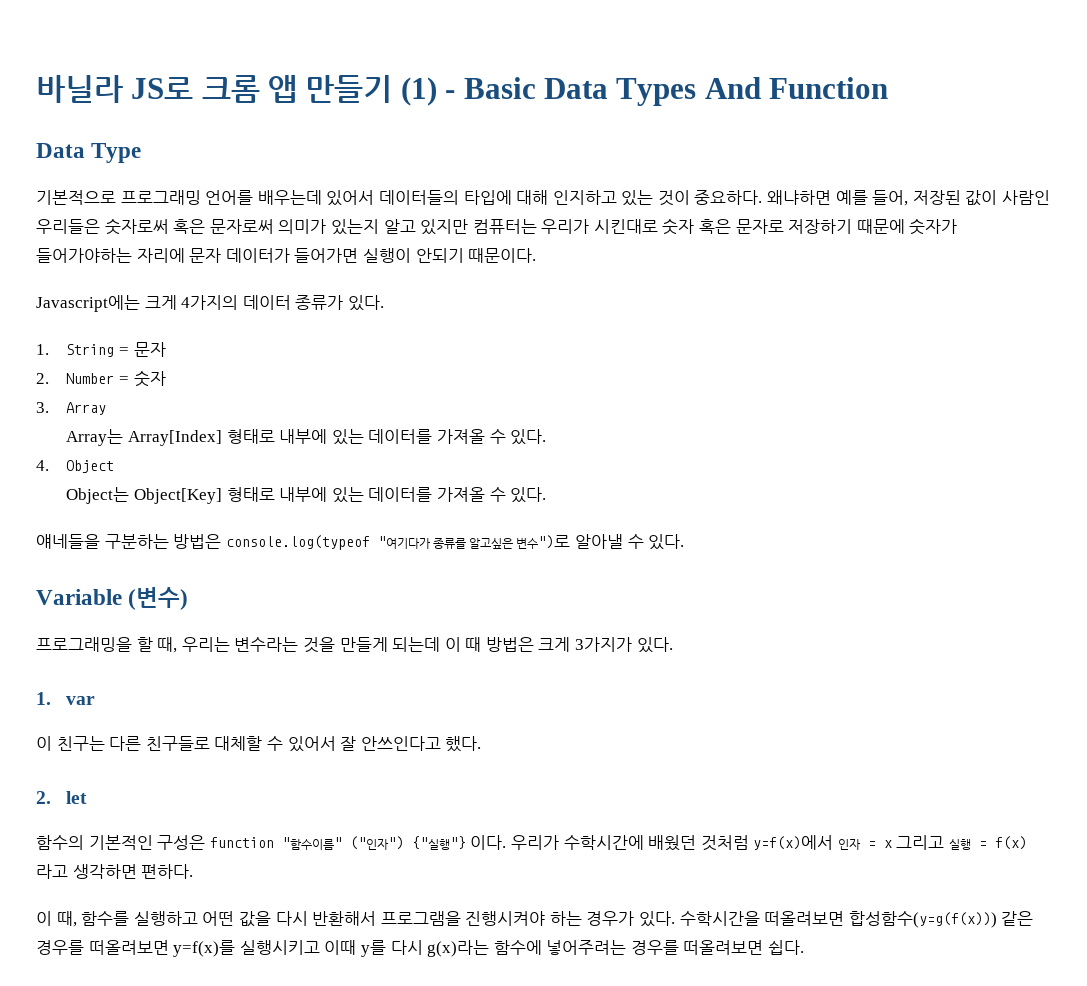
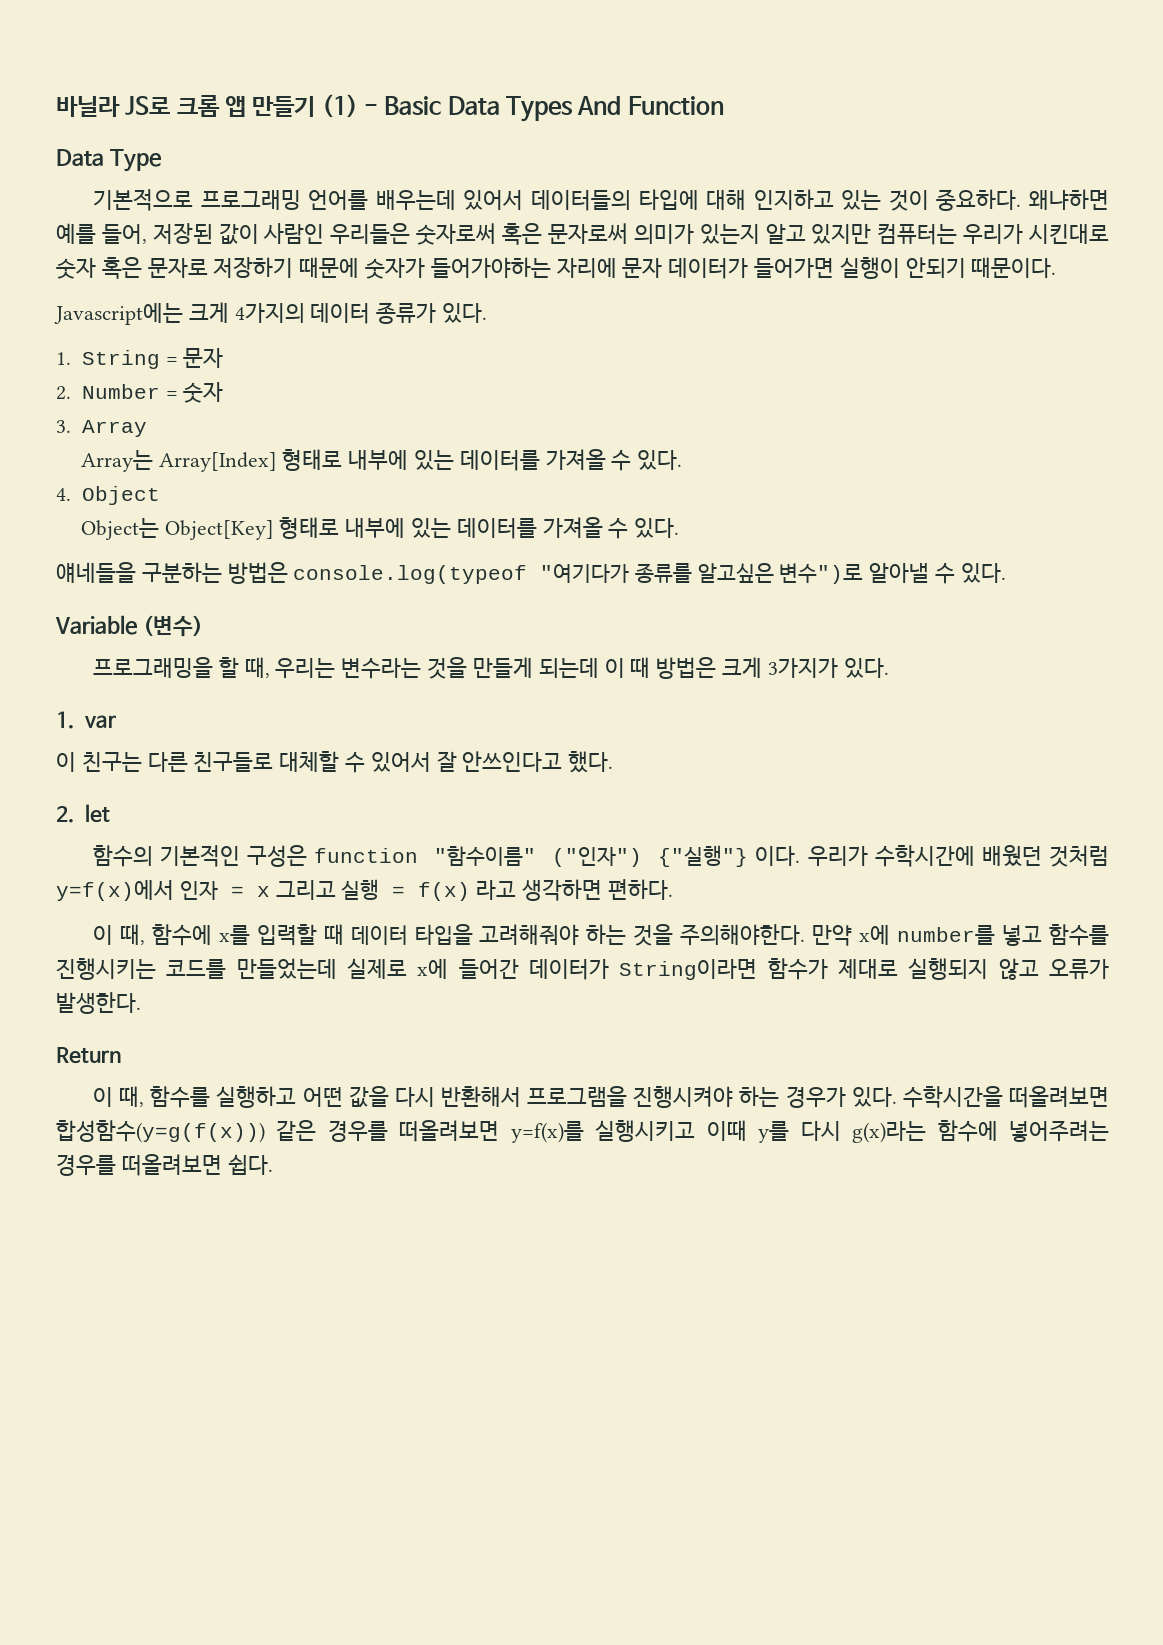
(194, 871) none -> [93,924,1109,946] [56,958,1109,980] [56,992,141,1014] [56,1047,121,1064] // 이 때, 함수에 x를 입력할 때 데이터 타입을 고려해줘야 하는 것을 주의해야한다. 만약 x에 number를 넣고 함수를 진행시키는 코드를 만들었는데 실제로 x에 들어간 데이터가 String이라면 함수가 제대로 실행되지 않고 오류가 발생한다. // Return

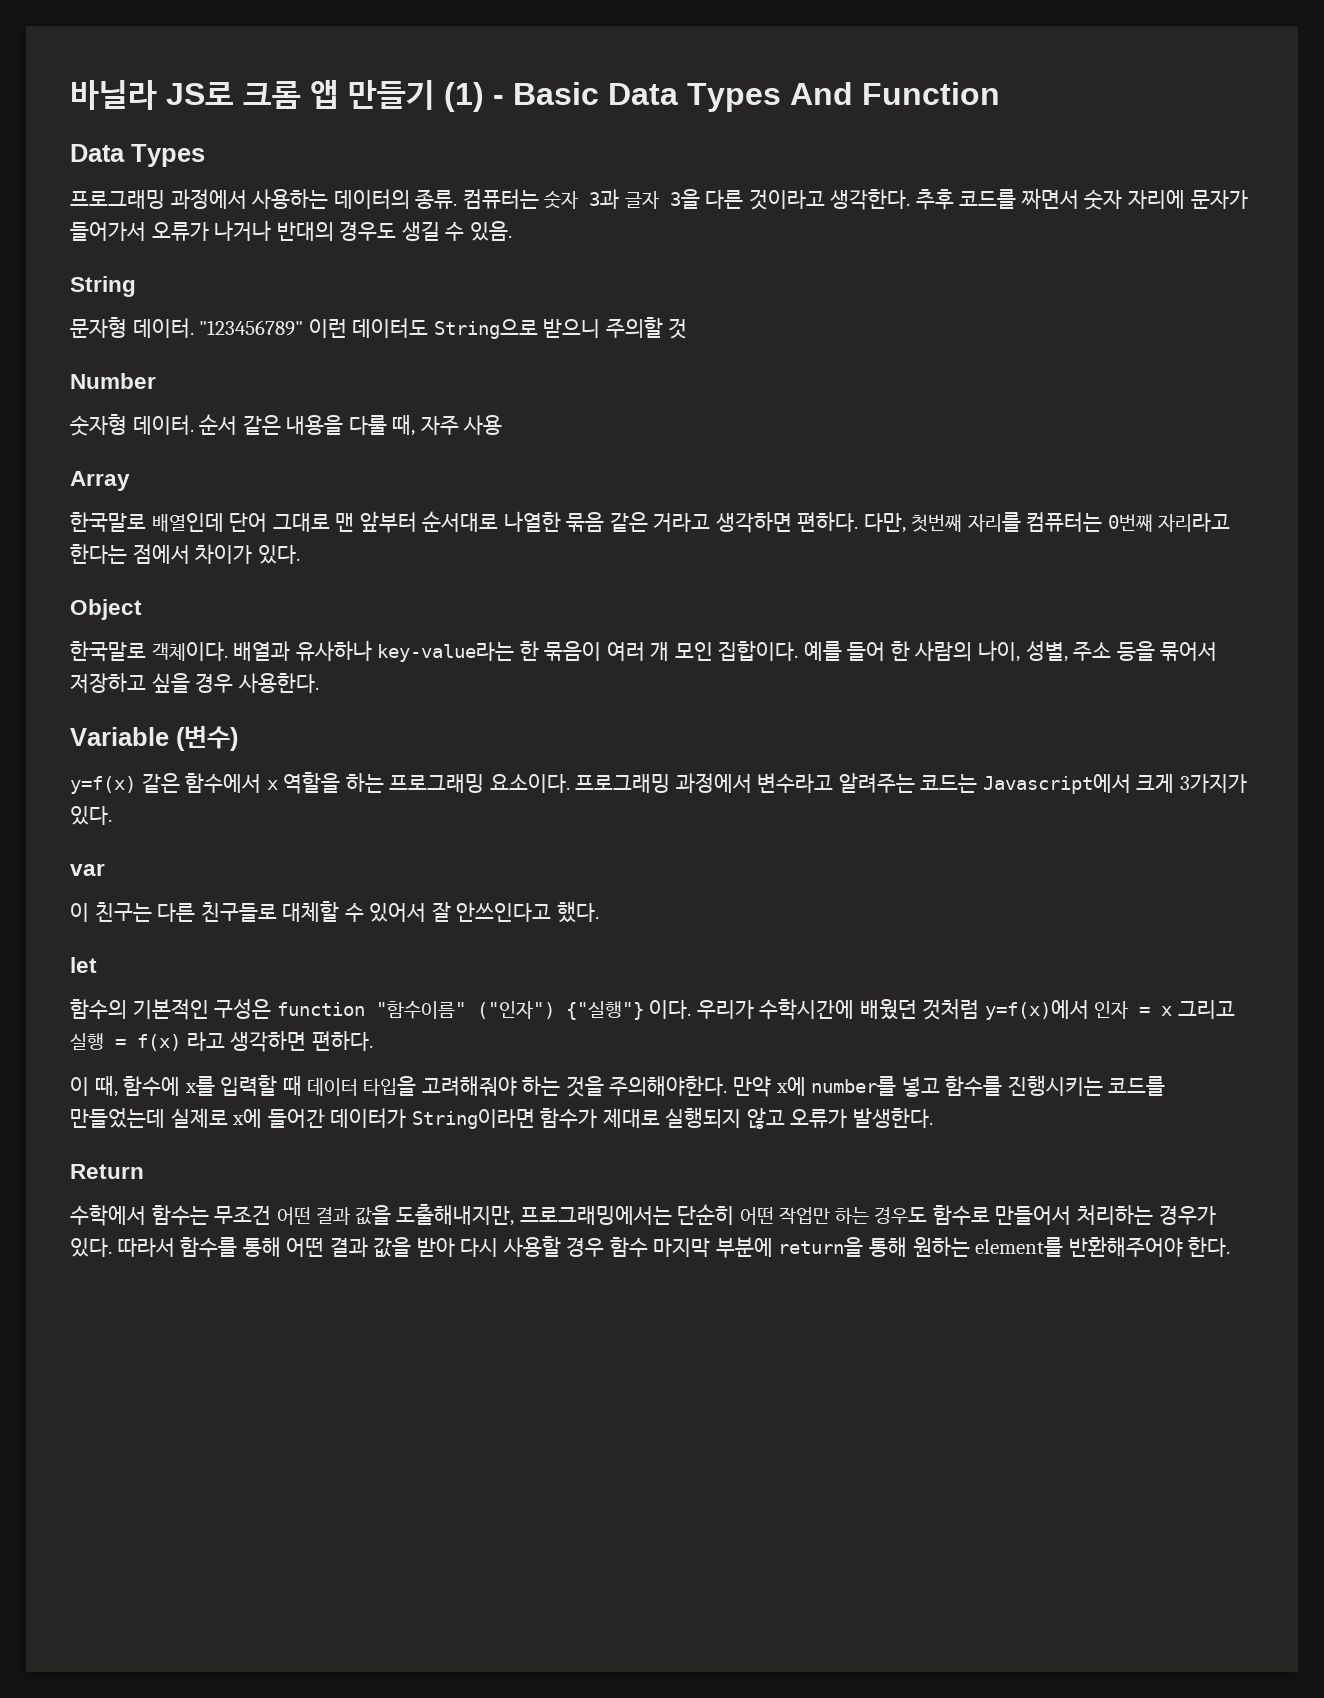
[109,149,162,172] [93,189,1109,211] [56,223,1109,245] [56,257,1057,279] [54,302,488,325] [56,348,224,369] [56,382,224,403] [56,420,147,437] [80,449,683,472] [56,486,160,505] [80,517,680,540] [56,562,1006,584] [55,615,203,637] [93,657,717,679] Type // 기본적으로 프로그래밍 언어를 배우는데 있어서 데이터들의 타입에 대해 인지하고 있는 것이 중요하다. 왜냐하면 예를 들어, 저장된 값이 사람인 우리들은 숫자로써 혹은 문자로써 의미가 있는지 알고 있지만 컴퓨터는 우리가 시킨대로 숫자 혹은 문자로 저장하기 때문에 숫자가 들어가야하는 자리에 문자 데이터가 들어가면 실행이 안되기 때문이다. // Javascript에는 크게 4가지의 데이터 종류가 있다. // 1. String = 문자 // 2. Number = 숫자 // 3. Array // Array는 Array[Index] 형태로 내부에 있는 데이터를 가져올 수 있다. // 4. Object // Object는 Object[Key] 형태로 내부에 있는 데이터를 가져올 수 있다. // 얘네들을 구분하는 방법은 console.log(typeof "여기다가 종류를 알고싶은 변수")로 알아낼 수 있다. // Variable (변수) // 프로그래밍을 할 때, 우리는 변수라는 것을 만들게 되는데 이 때 방법은 -> [131,144,205,167] [70,188,1248,210] [70,220,512,241] [70,276,136,297] [70,317,688,339] [70,373,156,389] [70,414,503,436] [70,471,130,491] [70,511,1230,533] [70,544,300,564] [70,599,142,620] [70,640,1218,662] [70,673,319,693] [70,726,238,751] [70,772,1131,794] Types // 프로그래밍 과정에서 사용하는 데이터의 종류. 컴퓨터는 숫자 3과 글자 3을 다른 것이라고 생각한다. 추후 코드를 짜면서 숫자 자리에 문자가 들어가서 오류가 나거나 반대의 경우도 생길 수 있음. // String // 문자형 데이터. "123456789" 이런 데이터도 String으로 받으니 주의할 것 // Number // 숫자형 데이터. 순서 같은 내용을 다룰 때, 자주 사용 // Array // 한국말로 배열인데 단어 그대로 맨 앞부터 순서대로 나열한 묶음 같은 거라고 생각하면 편하다. 다만, 첫번째 자리를 컴퓨터는 0번째 자리라고 한다는 점에서 차이가 있다. // Object // 한국말로 객체이다. 배열과 유사하나 key-value라는 한 묶음이 여러 개 모인 집합이다. 예를 들어 한 사람의 나이, 성별, 주소 등을 묶어서 저장하고 싶을 경우 사용한다. // Variable (변수) // y=f(x) 같은 함수에서 x 역할을 하는 프로그래밍 요소이다. 프로그래밍 과정에서 변수라고 알려주는 코드는 Javascript에서
[56,711,74,729] 1. -> (112, 815) none
[56,806,74,823] 2. -> (599, 912) none
[93,1086,1109,1108] [56,1120,1110,1143] [56,1154,273,1176] 이 때, 함수를 실행하고 어떤 값을 다시 반환해서 프로그램을 진행시켜야 하는 경우가 있다. 수학시간을 떠올려보면 합성함수(y=g(f(x))) 같은 경우를 떠올려보면 y=f(x)를 실행시키고 이때 y를 다시 g(x)라는 함수에 넣어주려는 경우를 떠올려보면 쉽다. -> [70,1204,1216,1226] [70,1236,1231,1258] 수학에서 함수는 무조건 어떤 결과 값을 도출해내지만, 프로그래밍에서는 단순히 어떤 작업만 하는 경우도 함수로 만들어서 처리하는 경우가 있다. 따라서 함수를 통해 어떤 결과 값을 받아 다시 사용할 경우 함수 마지막 부분에 return을 통해 원하는 element를 반환해주어야 한다.

